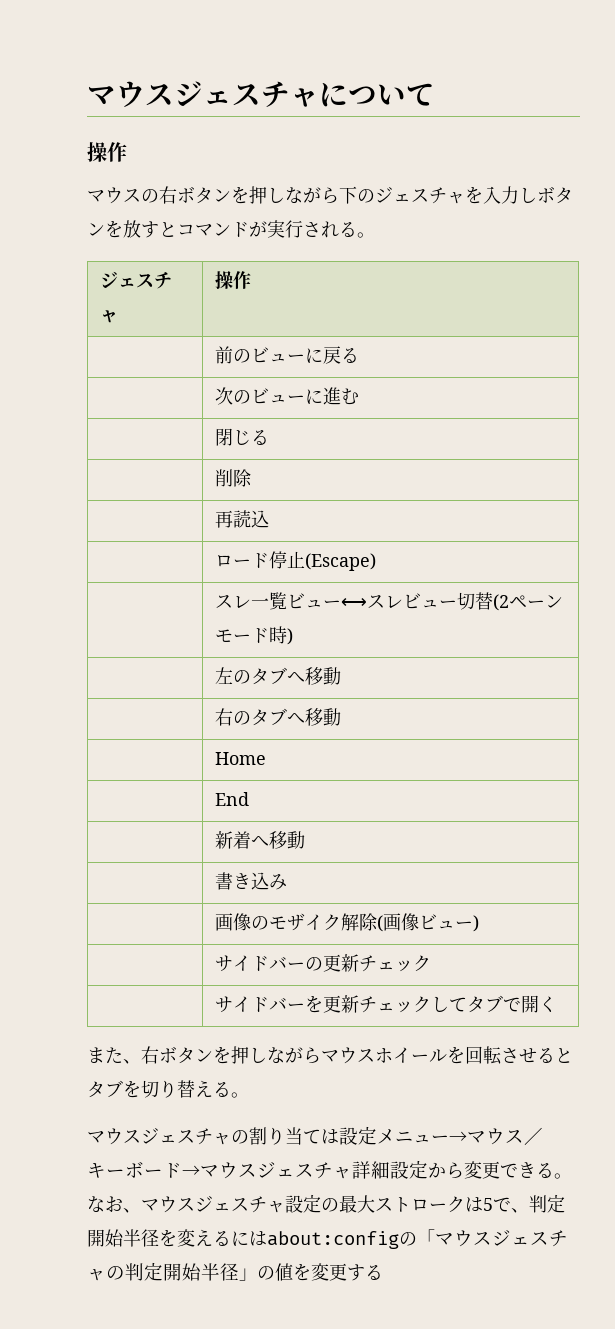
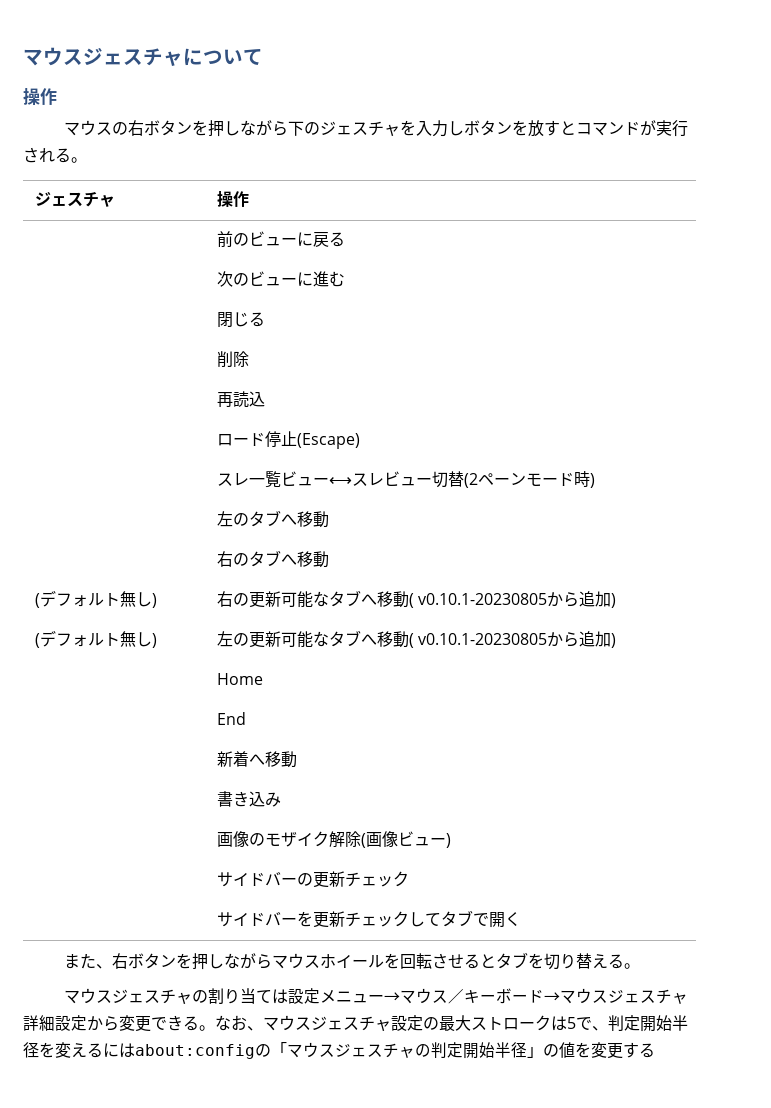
(342, 717) none -> [34,590,157,608] [216,590,617,608] [34,630,157,648] [216,630,617,648] // (デフォルト無し) | 右の更新可能なタブへ移動( v0.10.1-20230805から追加) // (デフォルト無し) | 左の更新可能なタブへ移動( v0.10.1-20230805から追加)

